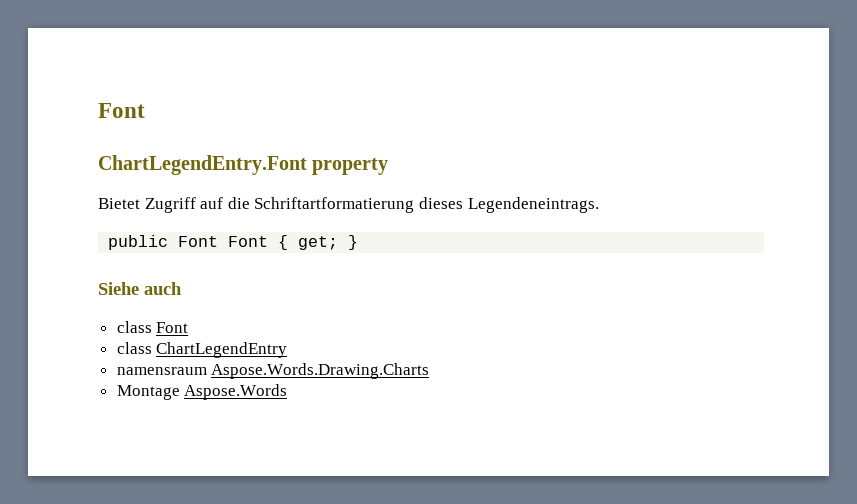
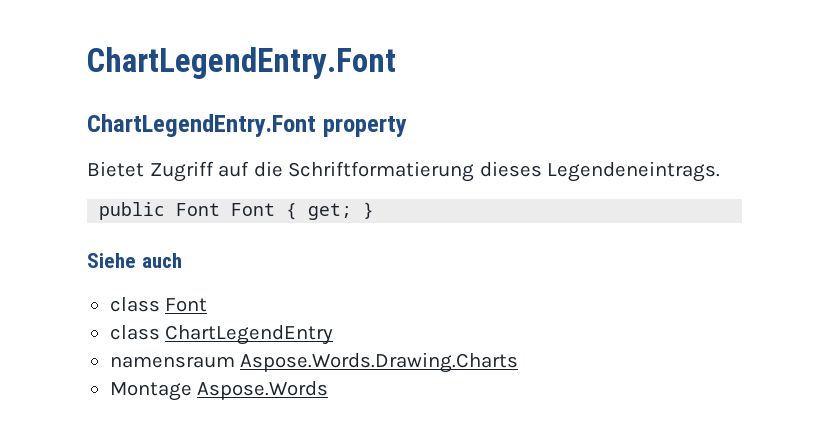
[98,103,145,118] Font -> [87,47,396,79] ChartLegendEntry.Font
[254,197,415,213] Schriftartformatierung -> [288,161,475,182] Schriftformatierung

